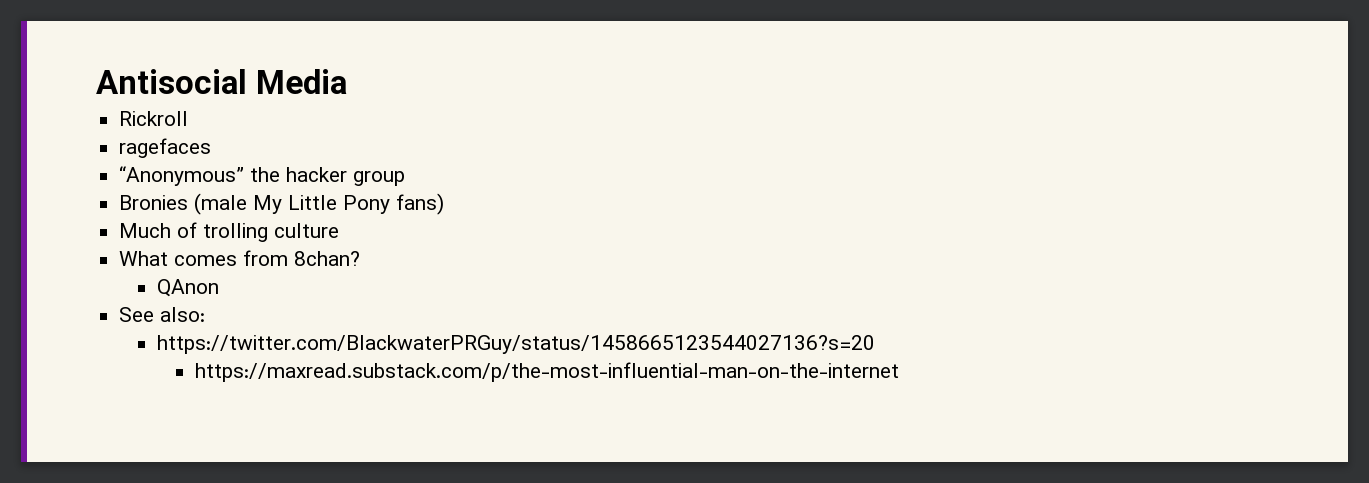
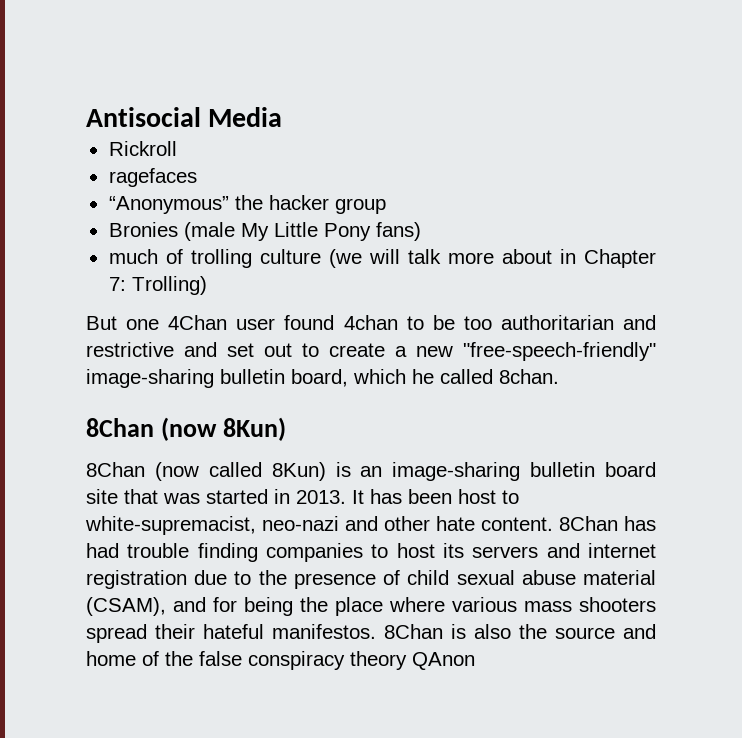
[119,223,172,238] Much -> [108,249,158,264] much
[119,250,361,266] [157,279,220,297] [119,307,206,322] [157,335,876,354] [194,362,899,382] // What comes from 8chan? // QAnon // See also: // https://twitter.com/BlackwaterPRGuy/status/1458665123544027136?s=20 // https://maxread.substack.com/p/the-most-influential-man-on-the-internet -> [328,249,657,268] [108,276,207,295] [86,315,657,330] [86,342,656,361] [86,369,559,388] [86,417,286,441] [86,462,656,481] [86,489,519,504] [85,516,656,535] [86,543,656,562] [86,570,656,589] [86,597,656,616] [86,624,656,643] [86,651,475,670] (we will talk more about in Chapter 7: Trolling) // But one 4Chan user found 4chan to be too authoritarian and restrictive and set out to create a new "free-speech-friendly" image-sharing bulletin board, which he called 8chan. // 8Chan (now 8Kun) // 8Chan (now called 8Kun) is an image-sharing bulletin board site that was started in 2013. It has been host to white-supremacist, neo-nazi and other hate content. 8Chan has had trouble finding companies to host its servers and internet registration due to the presence of child sexual abuse material (CSAM), and for being the place where various mass shooters spread their hateful manifestos. 8Chan is also the source and home of the false conspiracy theory QAnon

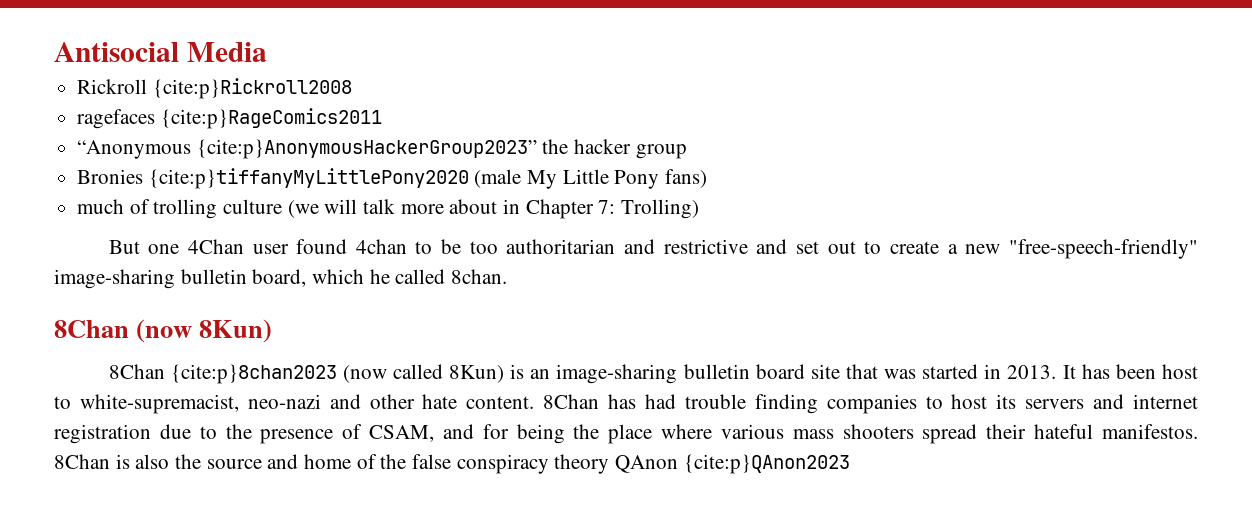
(177, 148) none -> [152,78,352,99] {cite:p}Rickroll2008
[108,196,229,214] // “Anonymous” -> [160,108,382,129] [77,139,537,159] {cite:p}RageComics2011 // “Anonymous {cite:p}AnonymousHackerGroup2023”
(178, 229) none -> [148,168,469,189] {cite:p}tiffanyMyLittlePony2020
(145, 469) none -> [170,364,337,384] {cite:p}8chan2023
[407,570,656,585] [86,597,166,616] child sexual abuse material (CSAM), -> [369,425,435,442] CSAM,
(475, 661) none -> [683,454,850,474] {cite:p}QAnon2023

